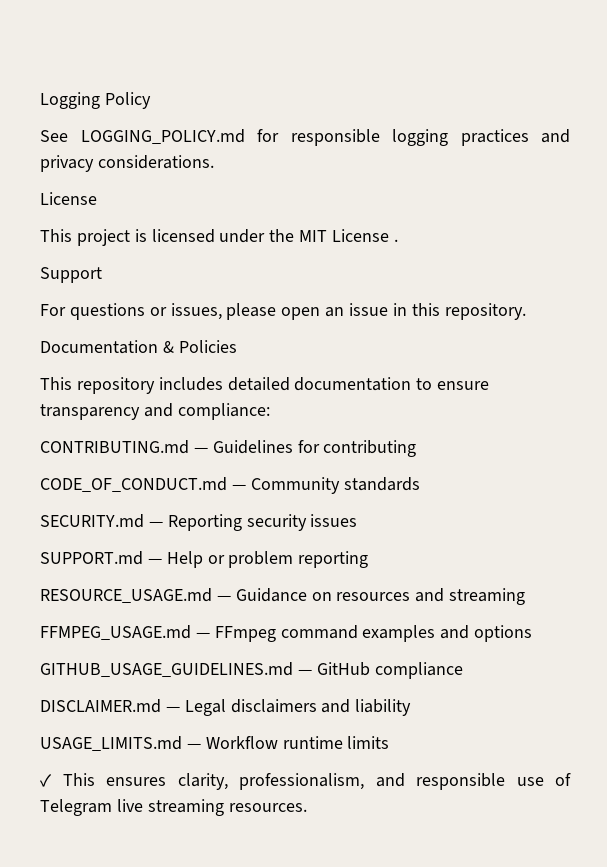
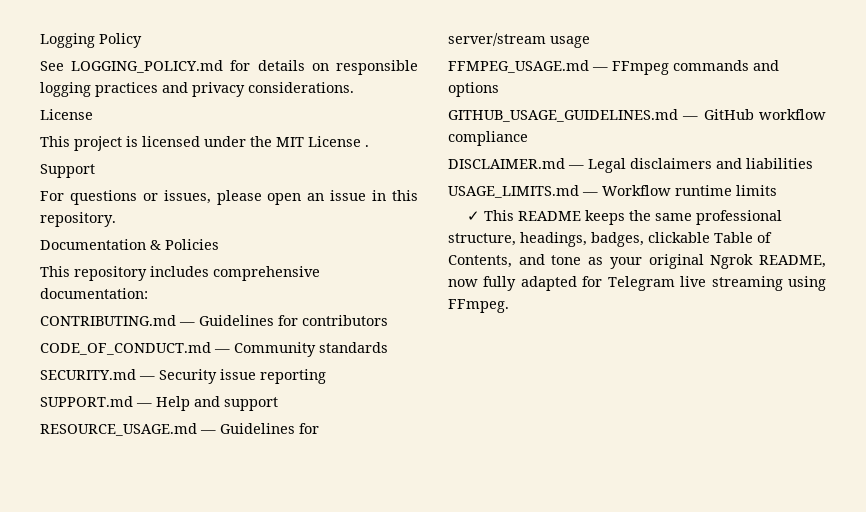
(279, 135) none -> [257,60,329,71] details on
[227,377,490,391] [40,403,270,420] detailed documentation to ensure transparency and compliance: -> [213,266,320,281] [40,288,148,299] comprehensive documentation:
[323,440,417,457] contributing -> [302,315,388,326] contributors
[167,514,358,531] Reporting security issues -> [159,369,326,384] Security issue reporting
[207,551,369,568] or problem reporting -> [194,396,278,411] and support
[235,588,526,605] Guidance on resources and streaming -> [220,423,319,434] [448,33,590,48] Guidelines for server/stream usage
[280,625,436,642] command examples -> [673,60,749,71] commands
(370, 669) none -> [759,109,826,120] workflow
[355,699,412,716] liability -> [746,158,813,169] liabilities
[106,773,571,790] ensures clarity, professionalism, and responsible use of -> [517,210,782,225] [448,232,772,247] [448,254,826,269] [448,276,603,291] README keeps the same professional structure, headings, badges, clickable Table of Contents, and tone as your original Ngrok README, now fully adapted for
[228,803,307,812] resources. -> [788,276,826,291] [448,299,509,313] using FFmpeg.

